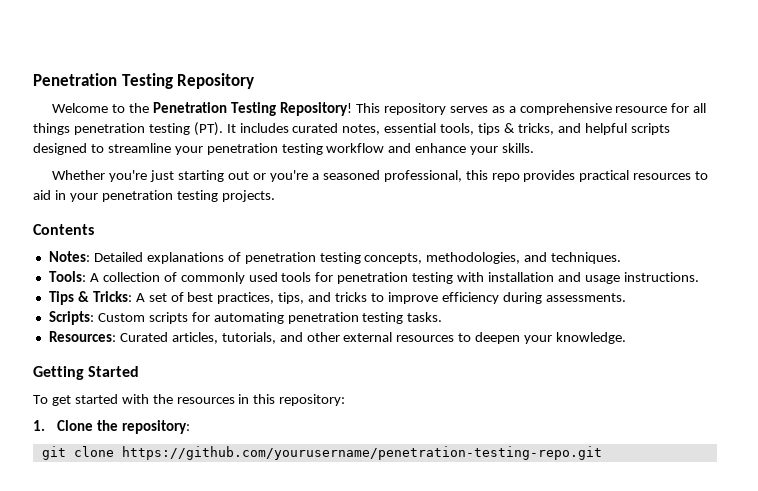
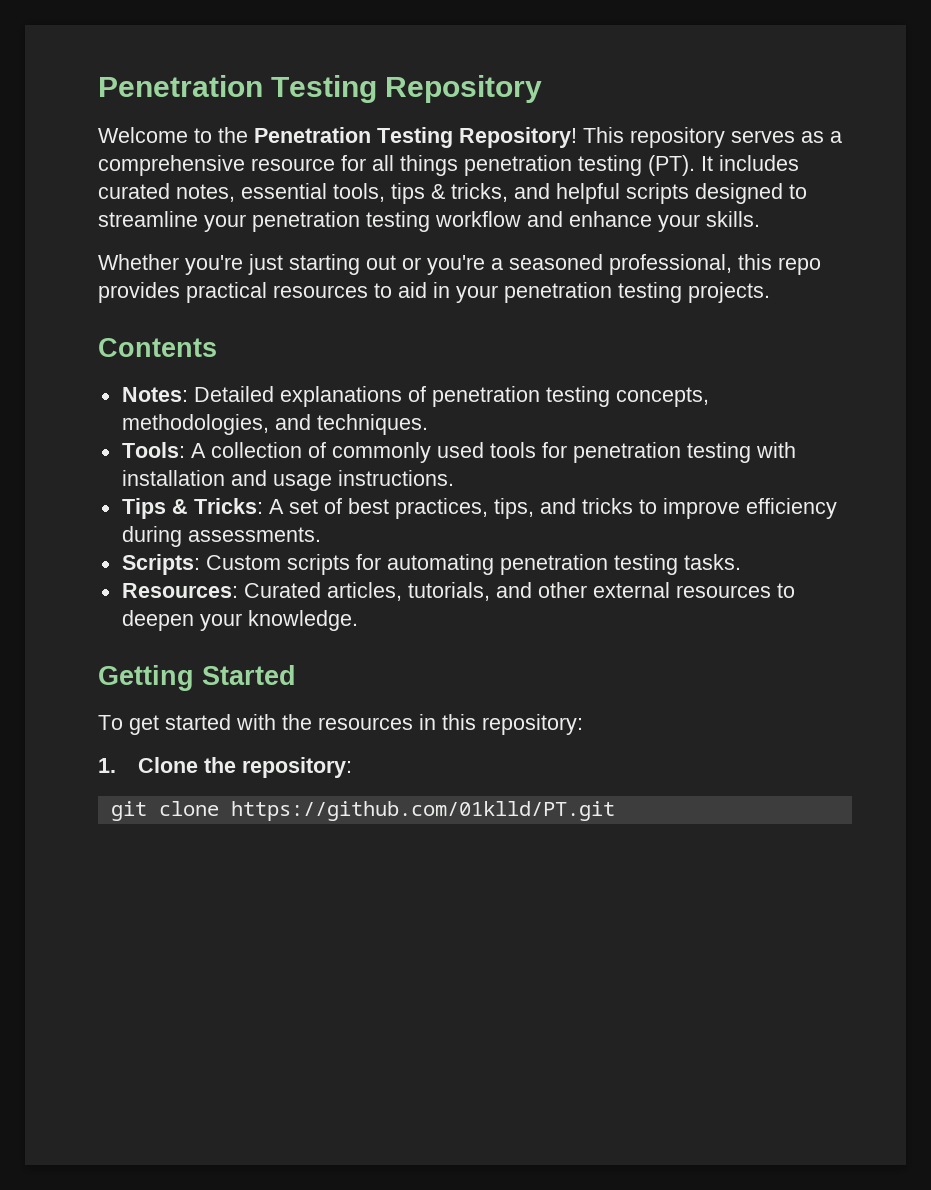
[121,446,602,460] https://github.com/yourusername/penetration-testing-repo.git -> [230,801,615,821] https://github.com/01klld/PT.git

